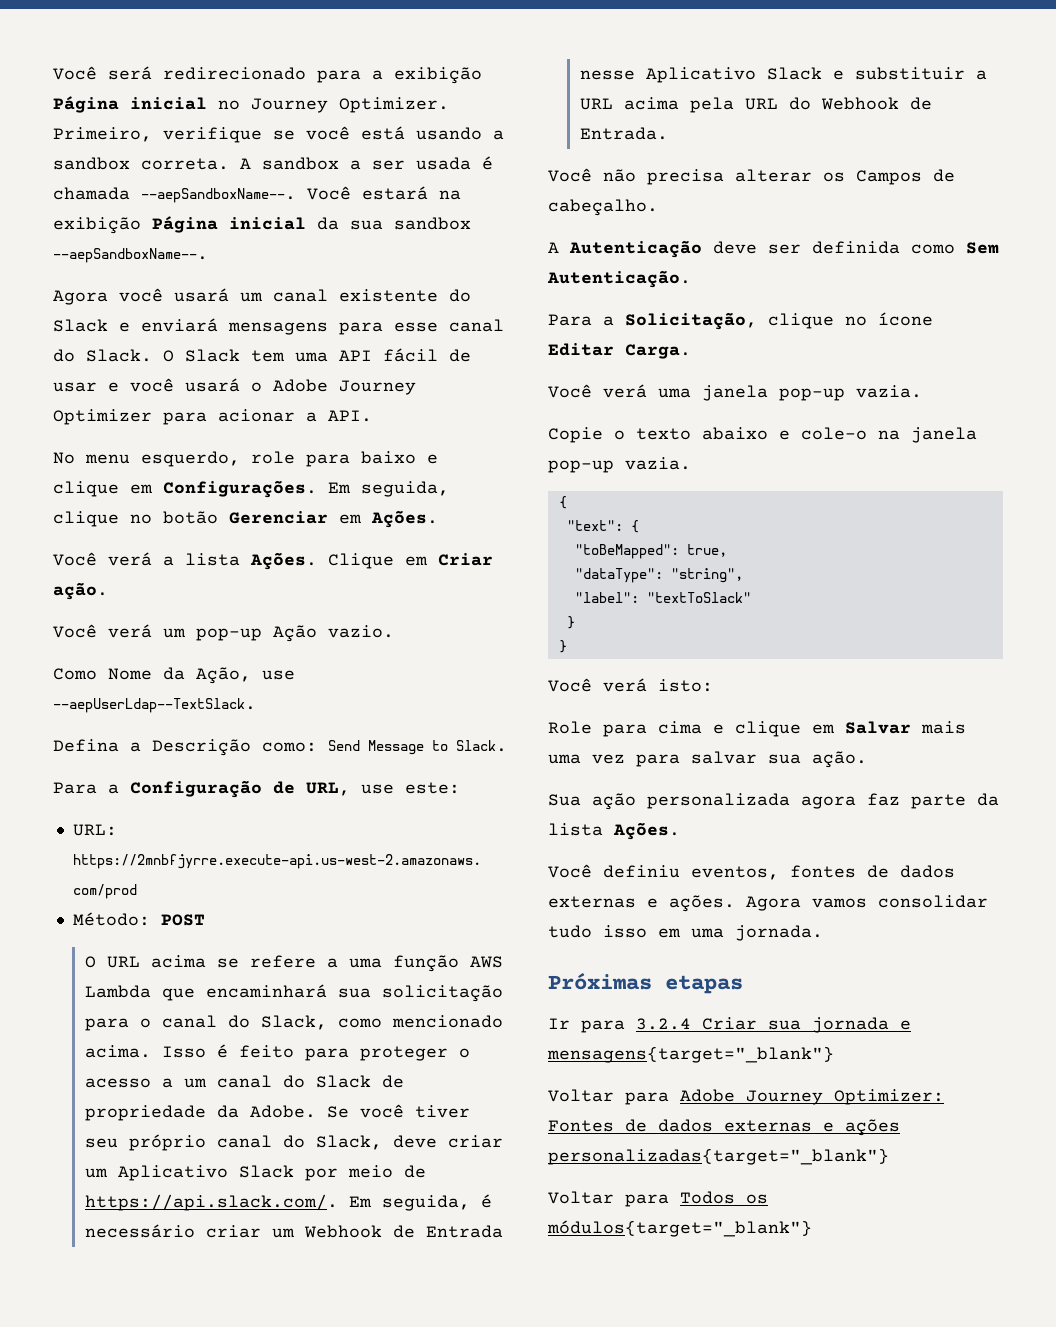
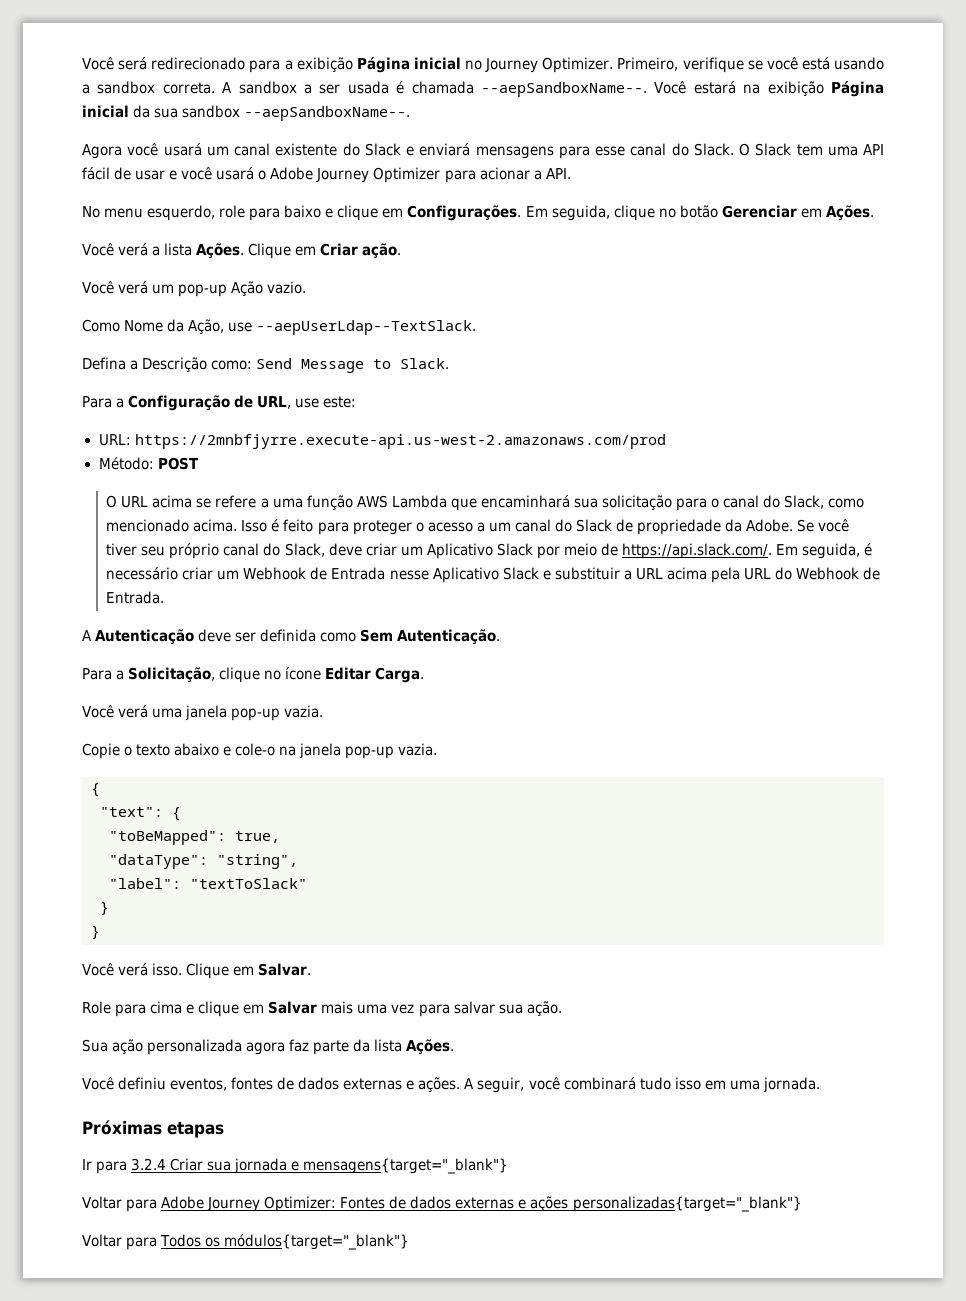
[548,168,955,185] [548,199,658,216] // Você não precisa alterar os Campos de cabeçalho. -> (165, 597) none
[658,679,713,692] isto: -> [152,963,312,979] isso. Clique em Salvar.
[746,895,988,911] Agora vamos consolidar -> [464,1077,636,1093] A seguir, você combinará

